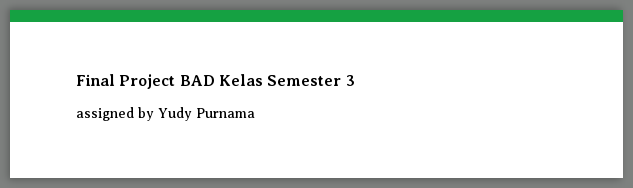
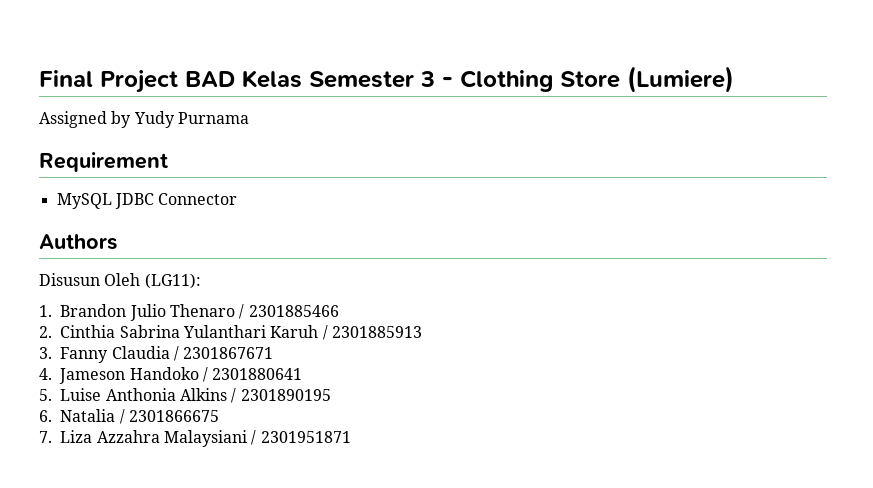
[76,107,255,121] // assigned by Yudy Purnama -> [442,66,734,93] [39,111,249,128] [39,152,168,172] [56,193,238,209] [39,234,117,250] [39,273,201,289] [39,304,339,321] [39,325,422,340] [39,346,274,363] [39,367,303,384] [39,388,331,403] [39,409,219,424] [39,430,351,447] - Clothing Store (Lumiere) // Assigned by Yudy Purnama // Requirement // MySQL JDBC Connector // Authors // Disusun Oleh (LG11): // 1. Brandon Julio Thenaro / 2301885466 // 2. Cinthia Sabrina Yulanthari Karuh / 2301885913 // 3. Fanny Claudia / 2301867671 // 4. Jameson Handoko / 2301880641 // 5. Luise Anthonia Alkins / 2301890195 // 6. Natalia / 2301866675 // 7. Liza Azzahra Malaysiani / 2301951871

